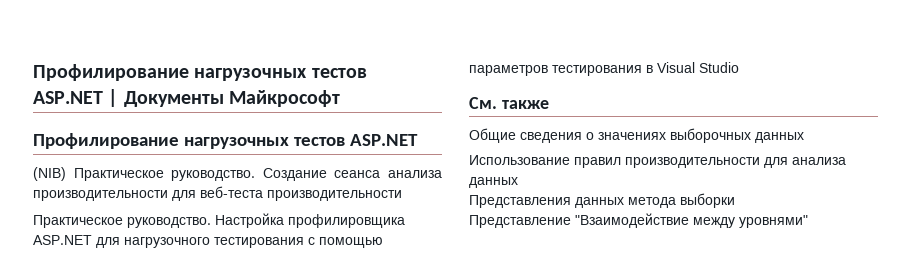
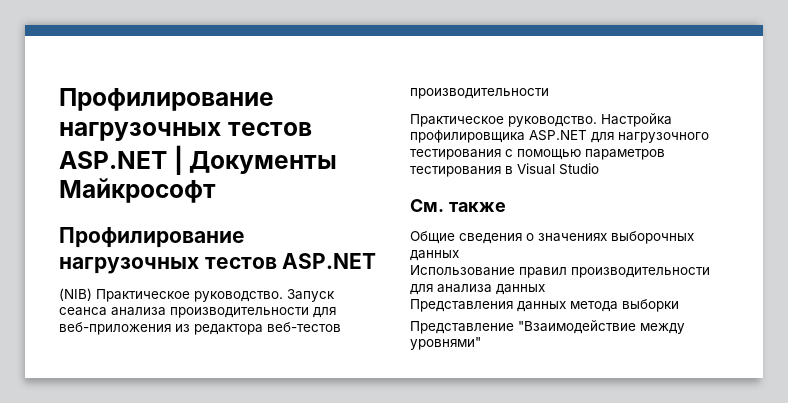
[262,168,327,181] Создание -> [287,289,335,302] Запуск
[200,186,263,198] веб-теста -> [59,322,341,335] веб-приложения из редактора веб-тестов

